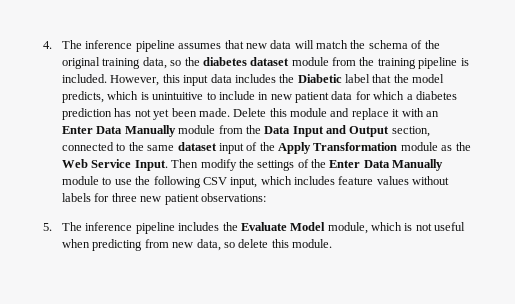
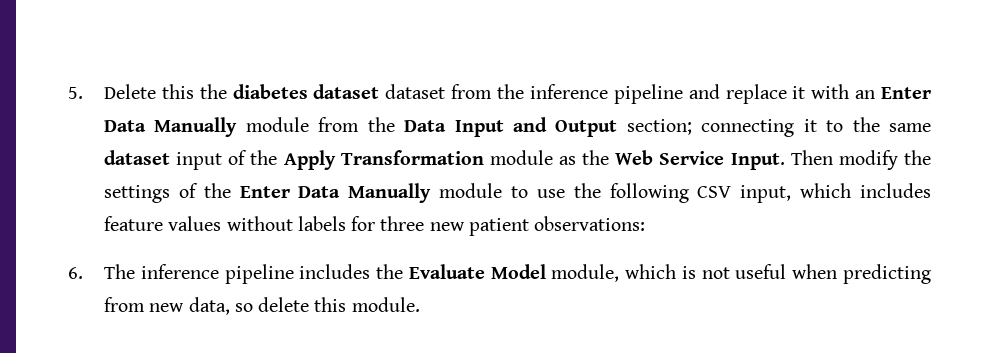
[43,40,440,52] [61,57,182,69] 4. The inference pipeline assumes that new data will match the schema of the original training data, so -> [68,84,194,99] 5. Delete this
[291,57,469,69] [61,74,445,86] [61,91,457,103] [61,108,327,120] module from the training pipeline is included. However, this input data includes the Diabetic label that the model predicts, which is unintuitive to include in new patient data for which a diabetes prediction has not yet been made. Delete this module -> [385,84,683,104] dataset from the inference pipeline
[391,126,430,137] [61,142,114,151] section, connected -> [626,119,817,137] section; connecting it
[43,223,52,231] 5. -> [68,267,83,279] 6.

